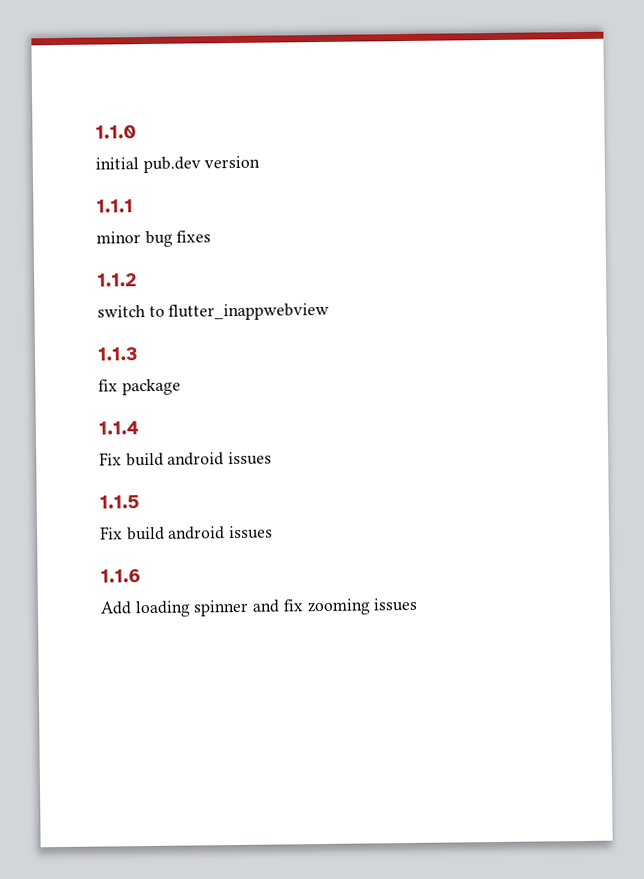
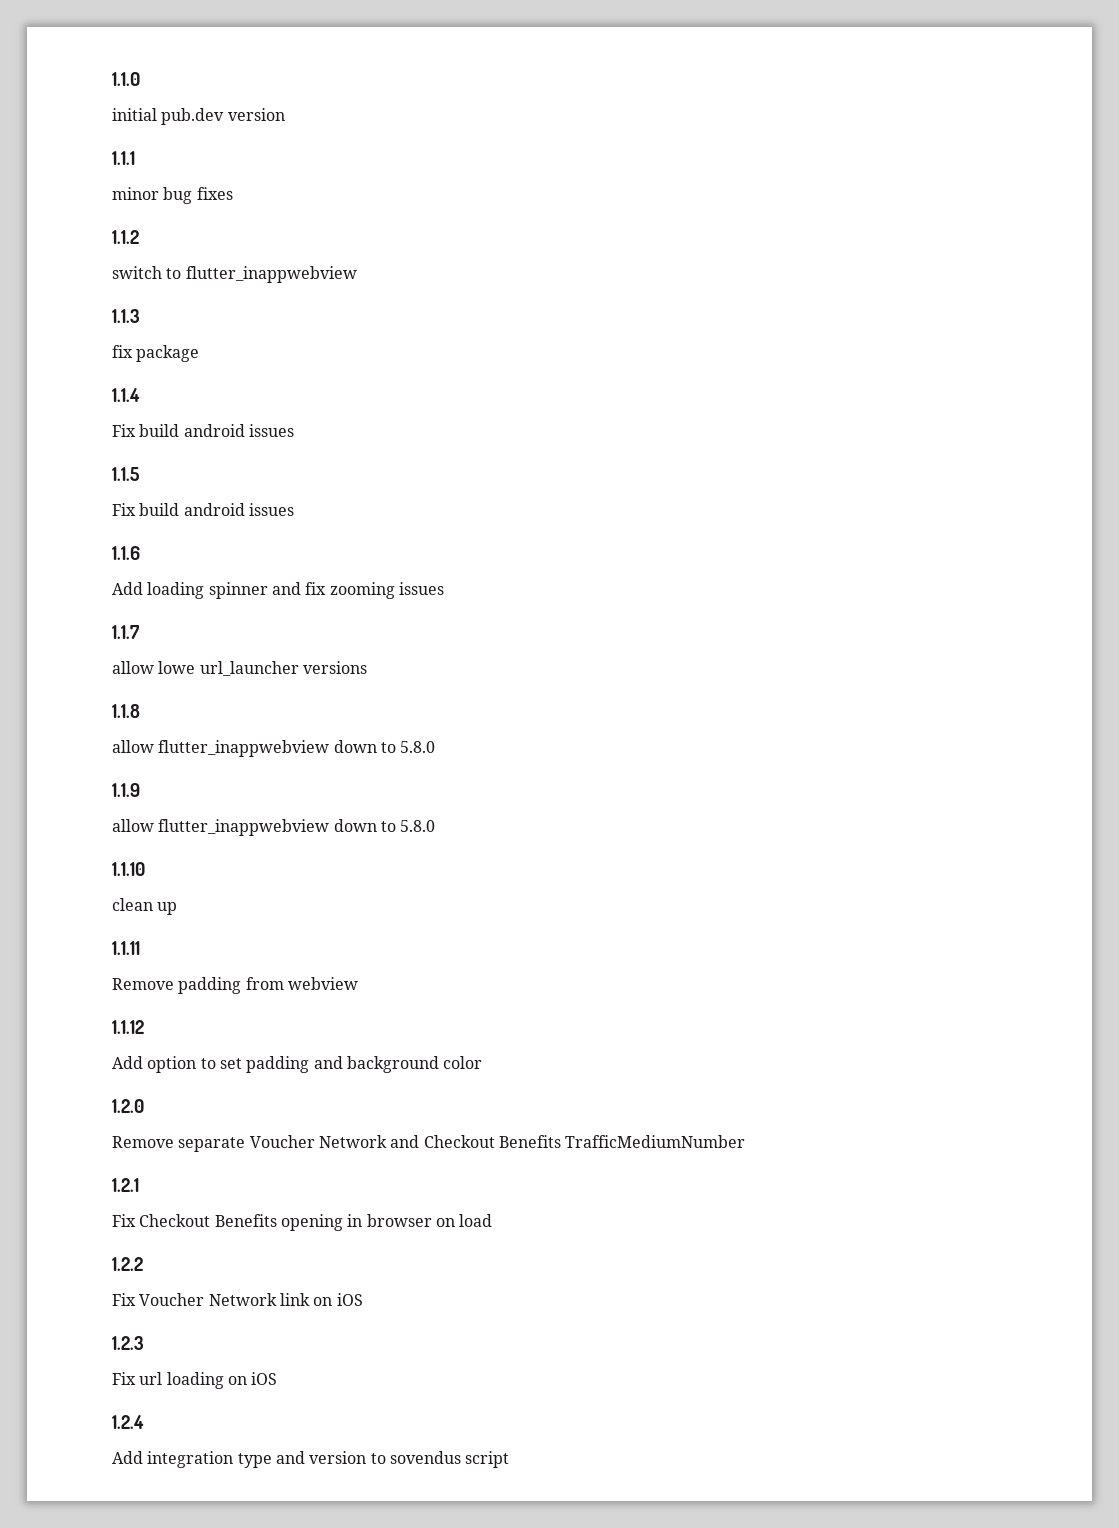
(418, 604) none -> [112,625,139,639] [112,661,367,676] [112,704,140,718] [112,740,436,757] [112,783,140,797] [112,819,436,836] [112,862,145,876] [112,898,178,915] [112,941,140,955] [112,977,358,994] [112,1020,144,1034] [112,1056,483,1073] [112,1099,144,1113] [112,1135,746,1152] [112,1178,139,1192] [112,1214,493,1231] [112,1257,143,1271] [112,1293,363,1306] [112,1336,144,1350] [112,1372,278,1389] [112,1415,144,1429] [112,1451,510,1468] // 1.1.7 // allow lowe url_launcher versions // 1.1.8 // allow flutter_inappwebview down to 5.8.0 // 1.1.9 // allow flutter_inappwebview down to 5.8.0 // 1.1.10 // clean up // 1.1.11 // Remove padding from webview // 1.1.12 // Add option to set padding and background color // 1.2.0 // Remove separate Voucher Network and Checkout Benefits TrafficMediumNumber // 1.2.1 // Fix Checkout Benefits opening in browser on load // 1.2.2 // Fix Voucher Network link on iOS // 1.2.3 // Fix url loading on iOS // 1.2.4 // Add integration type and version to sovendus script

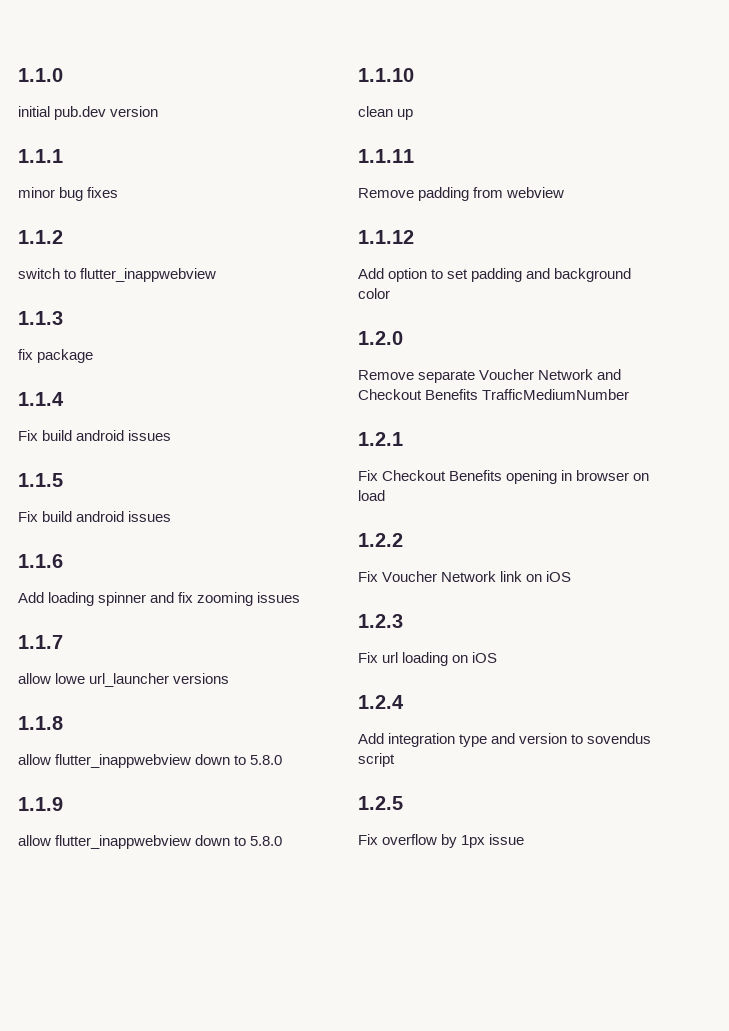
(510, 1459) none -> [358,796,403,810] [358,834,525,848] // 1.2.5 // Fix overflow by 1px issue

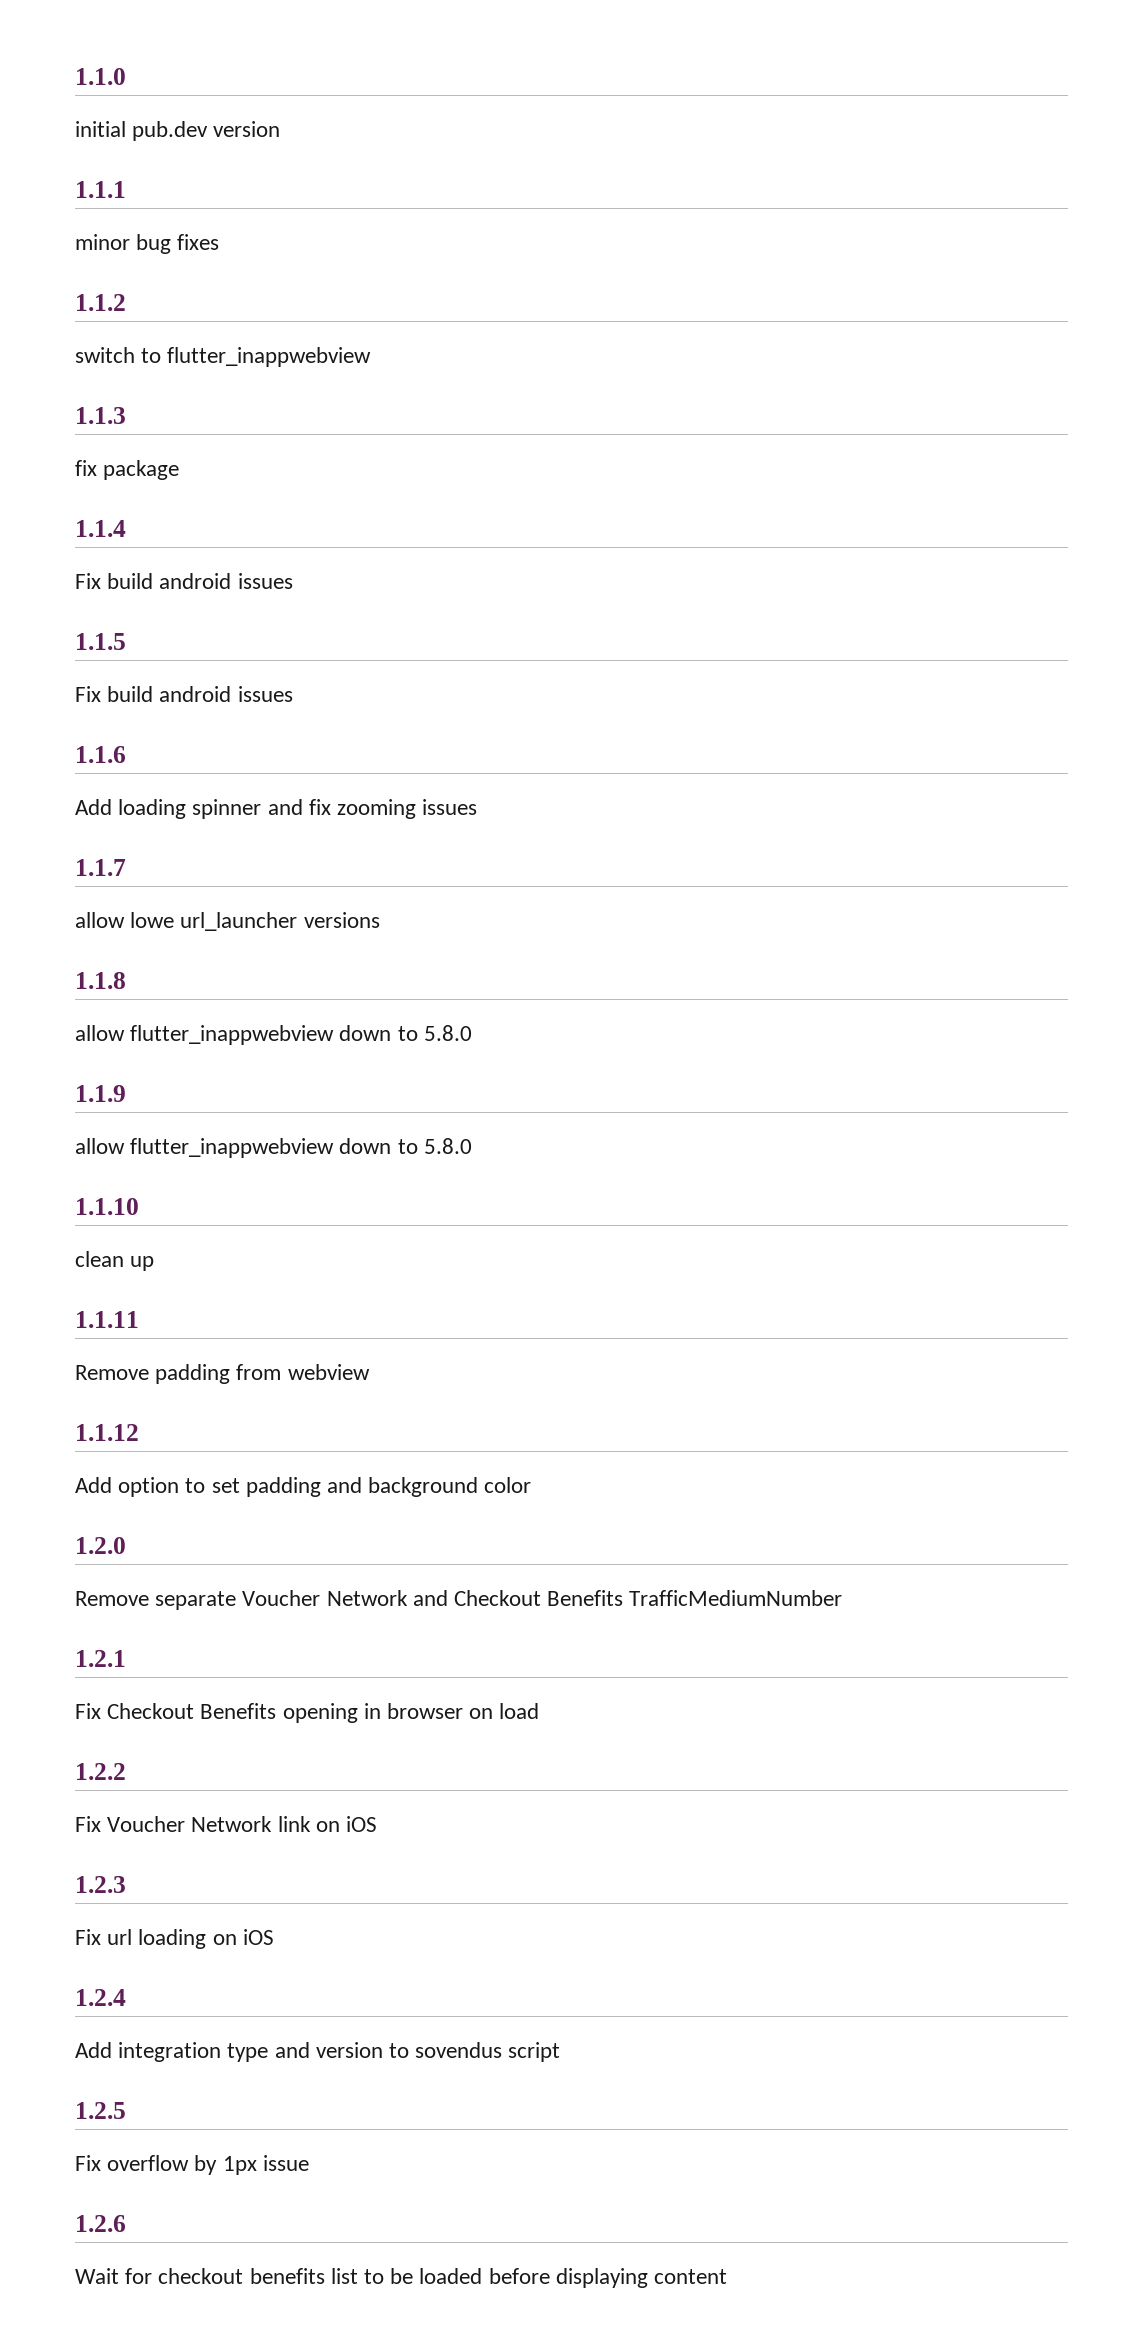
(525, 839) none -> [75,2215,126,2232] [75,2268,728,2288] // 1.2.6 // Wait for checkout benefits list to be loaded before displaying content

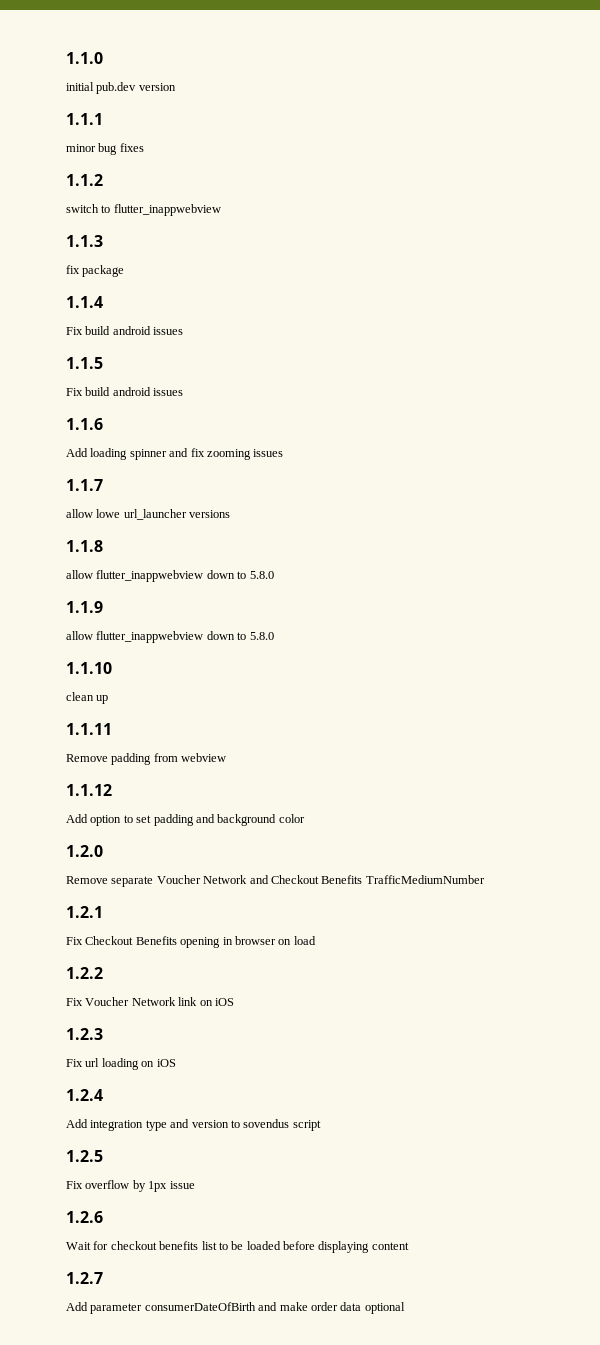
(728, 2276) none -> [66,1272,103,1284] [66,1302,405,1314] // 1.2.7 // Add parameter consumerDateOfBirth and make order data optional

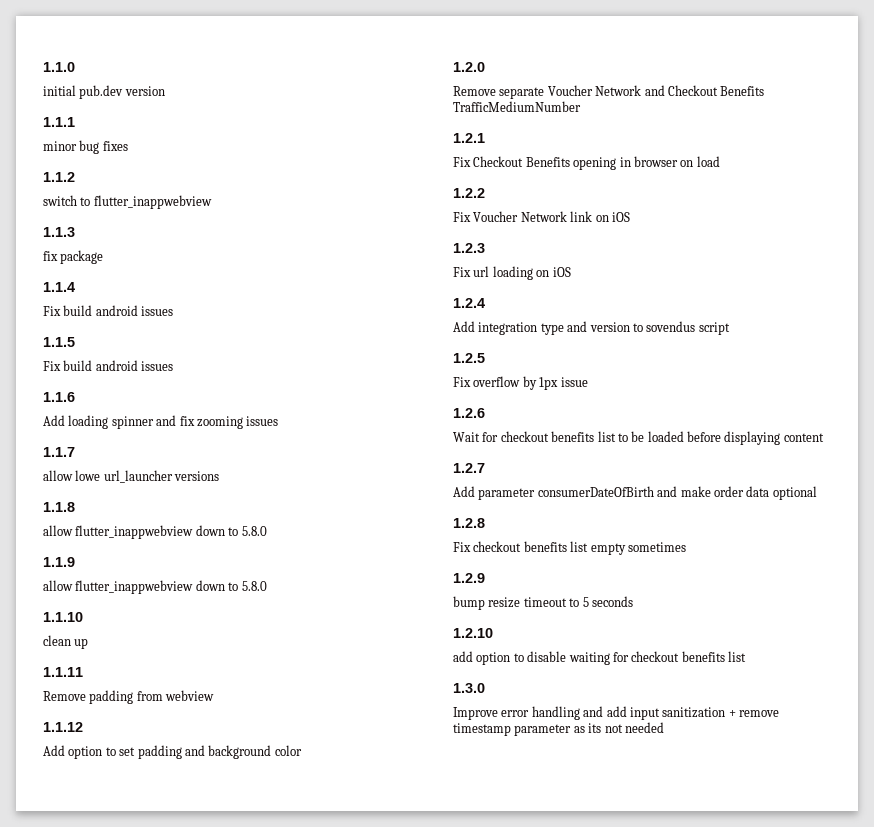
(405, 1308) none -> [453,518,485,528] [453,541,686,555] [453,573,485,583] [453,596,633,610] [453,628,493,638] [453,651,746,665] [453,683,485,693] [453,706,779,720] [453,722,664,736] // 1.2.8 // Fix checkout benefits list empty sometimes // 1.2.9 // bump resize timeout to 5 seconds // 1.2.10 // add option to disable waiting for checkout benefits list // 1.3.0 // Improve error handling and add input sanitization + remove timestamp parameter as its not needed

